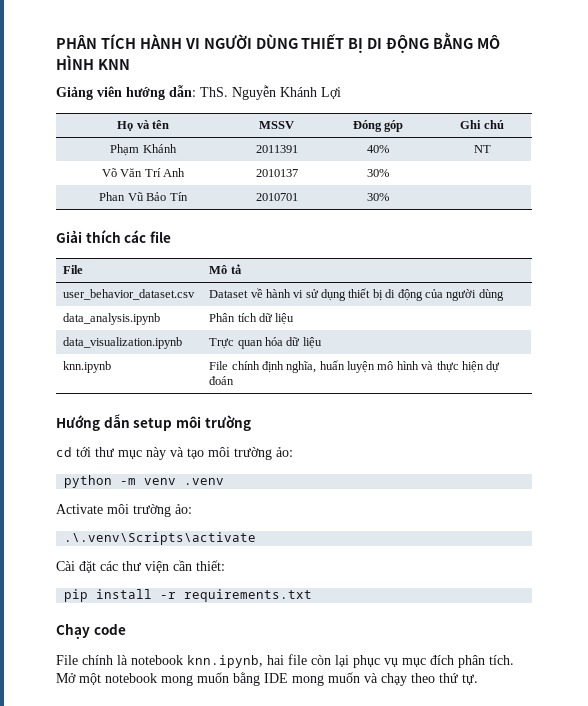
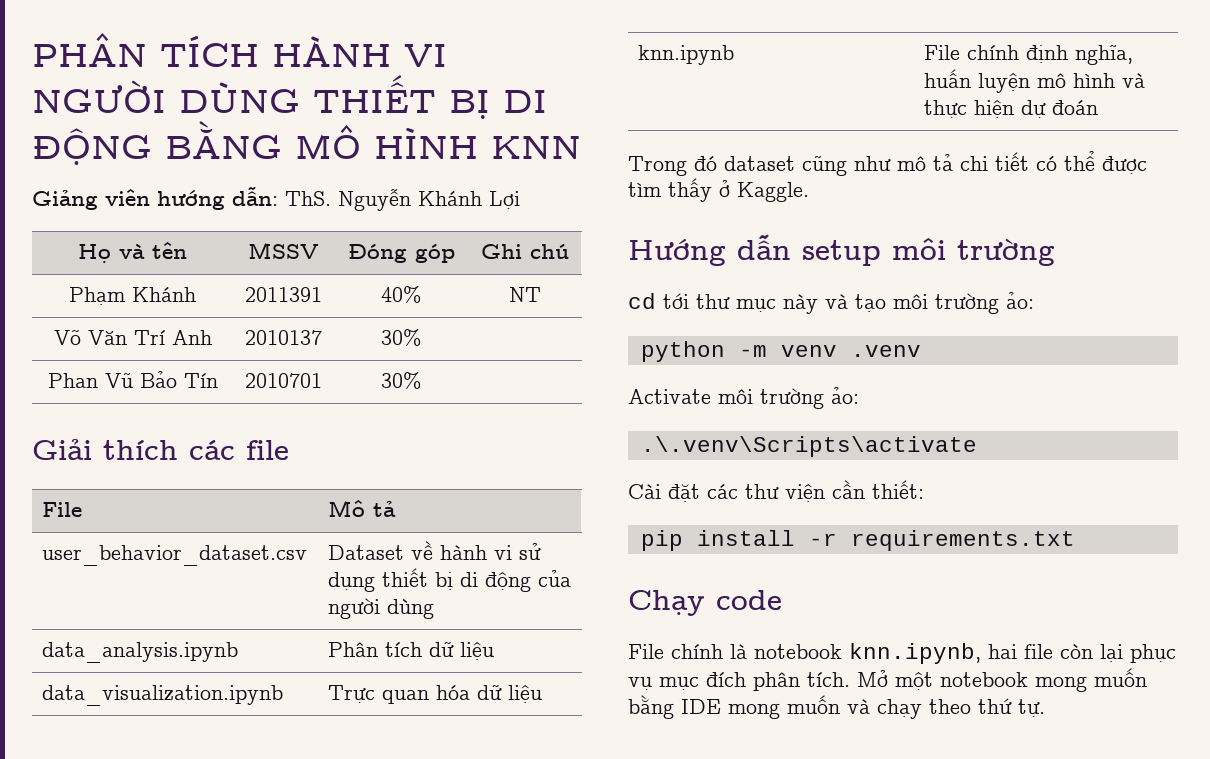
(235, 380) none -> [628,151,1147,176] [628,178,809,202] // Trong đó dataset cũng như mô tả chi tiết có thể được tìm thấy ở Kaggle.

